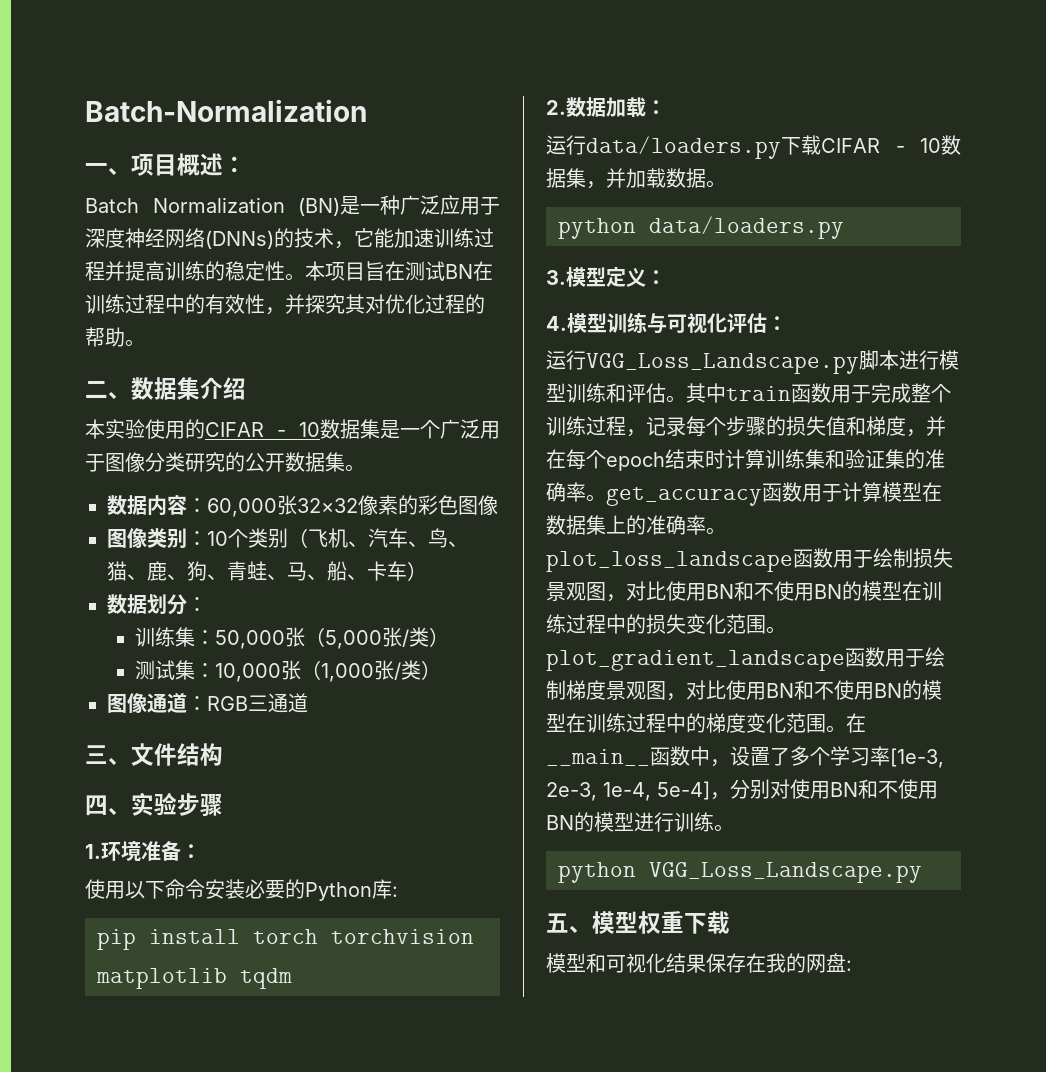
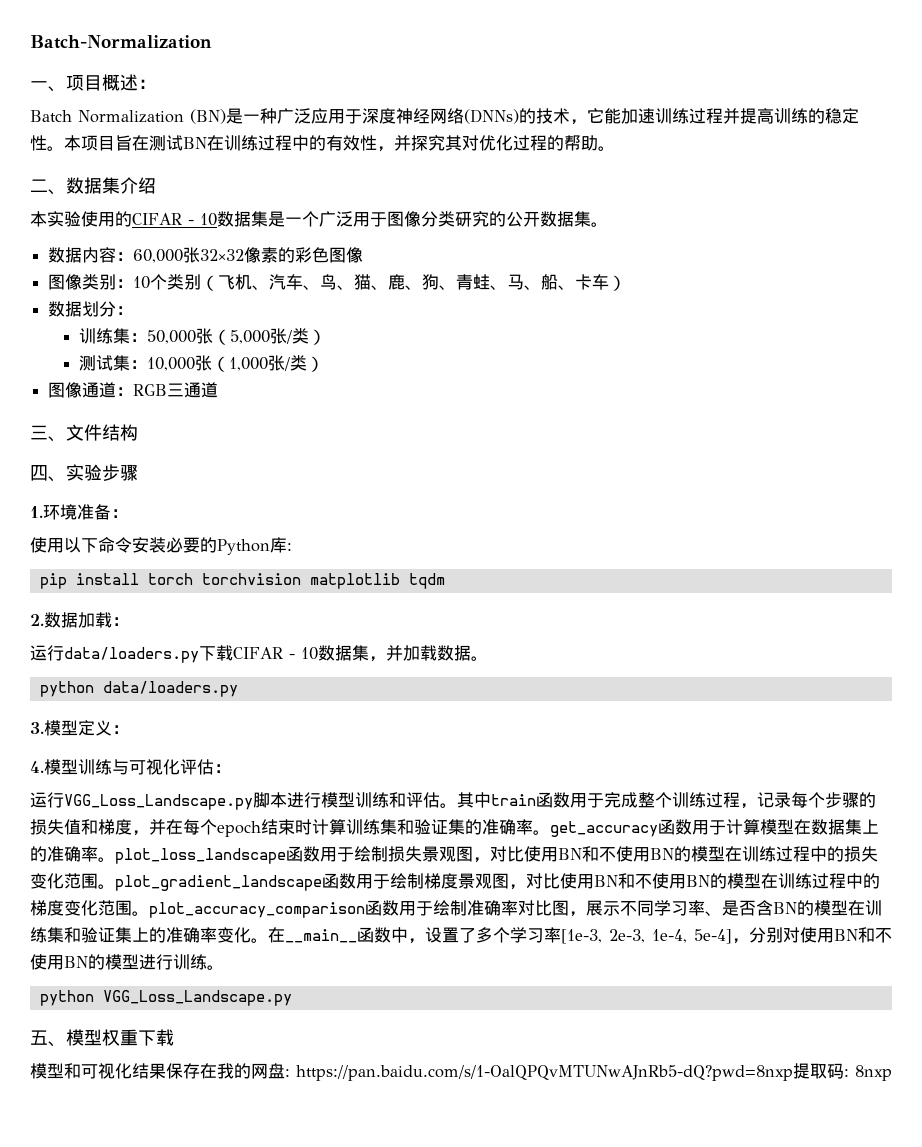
(846, 729) none -> [149,900,882,918] [30,927,268,943] plot_accuracy_comparison函数用于绘制准确率对比图，展示不同学习率、是否含BN的模型在训练集和验证集上的准确率变化。
(852, 965) none -> [296,1063,892,1081] https://pan.baidu.com/s/1-OalQPQvMTUNwAJnRb5-dQ?pwd=8nxp提取码: 8nxp

